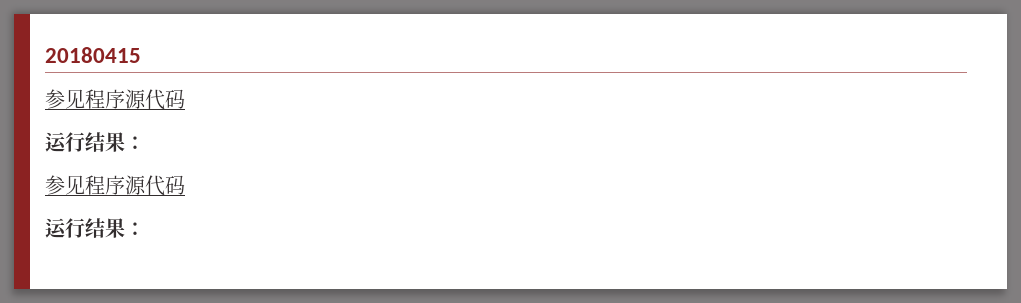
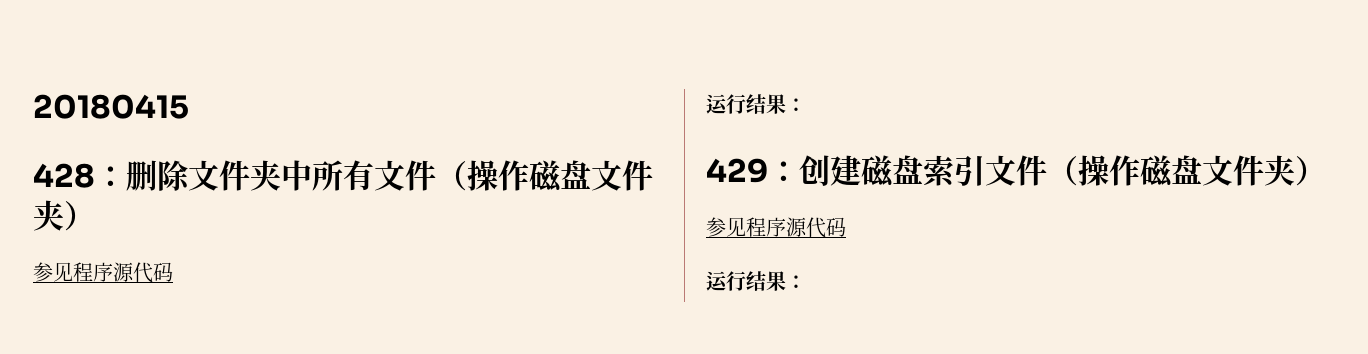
[45,89,185,110] [45,132,145,152] // 参见程序源代码 // 运行结果： -> [33,160,653,193] [33,200,95,231] [33,262,173,283] [706,94,806,114] [706,155,1326,188] // 428：删除文件夹中所有文件（操作磁盘文件夹） // 参见程序源代码 // 运行结果： // 429：创建磁盘索引文件（操作磁盘文件夹）

